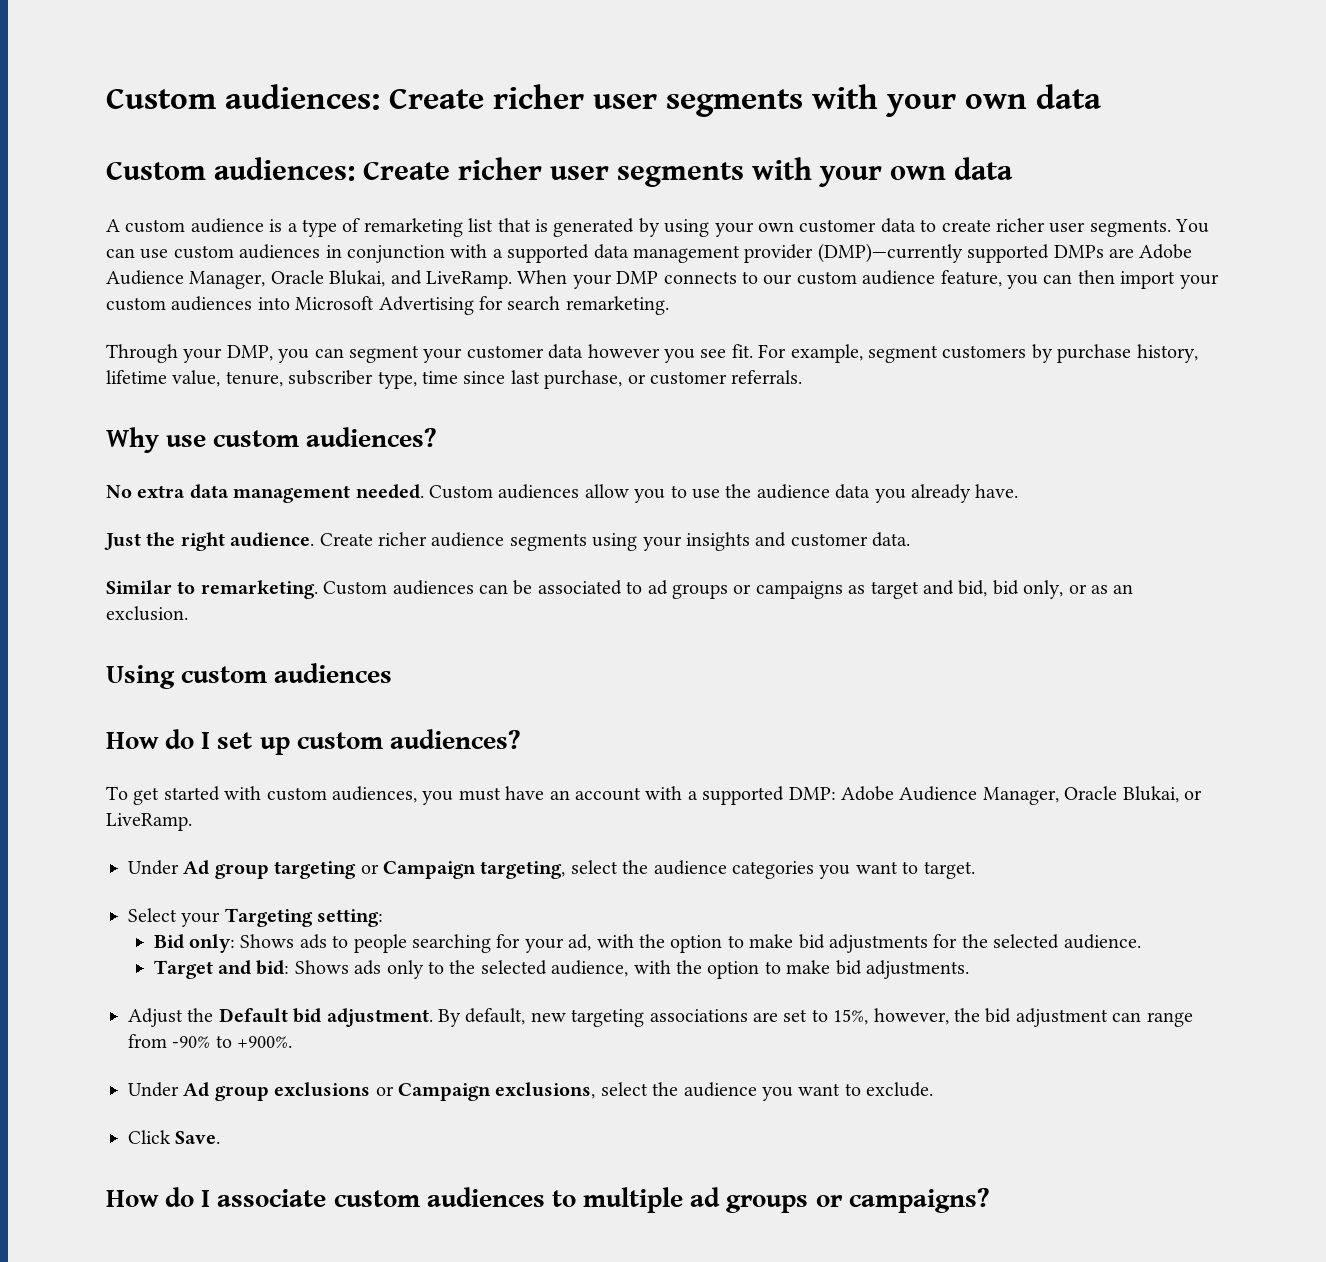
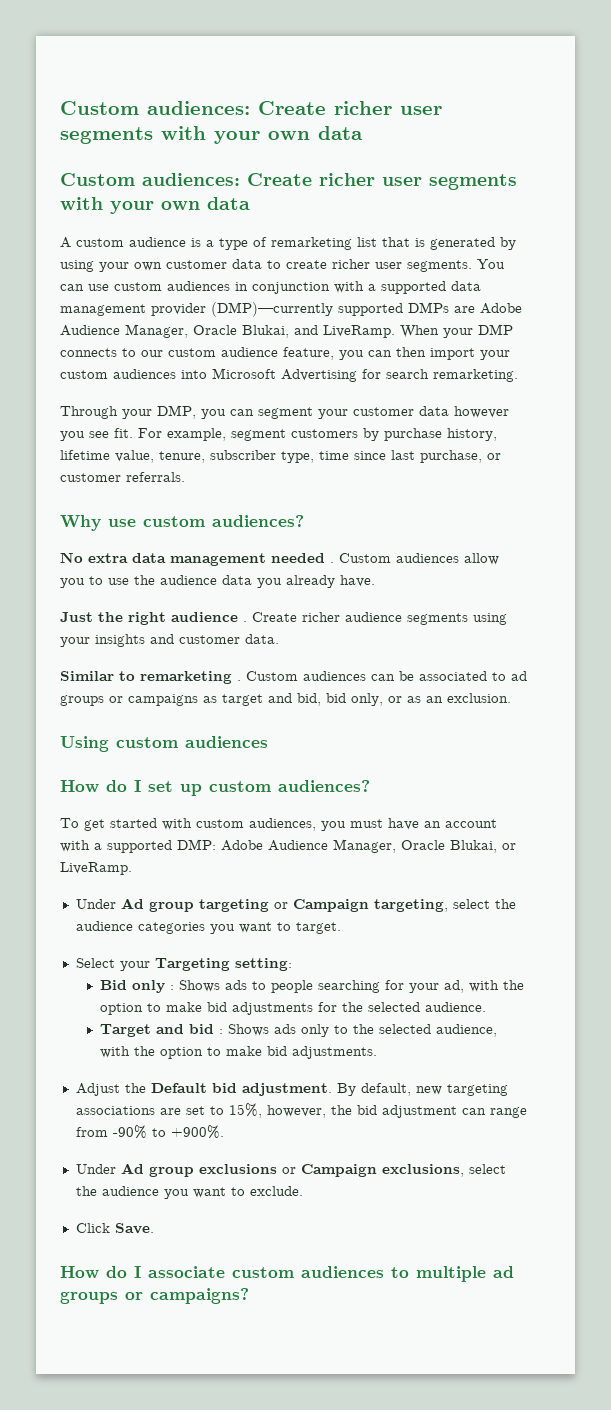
[355,484,424,499] needed. -> [271,553,334,563] needed .
[230,532,315,547] audience. -> [171,612,247,622] audience .
[200,580,318,599] remarketing. -> [140,671,241,684] remarketing .
[189,934,236,953] only: -> [132,980,175,993] only :
[256,960,290,975] bid: -> [189,1024,224,1034] bid :

